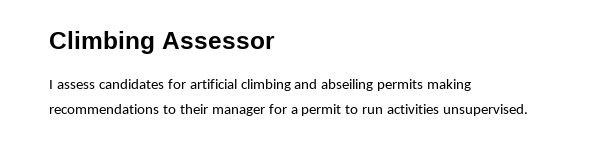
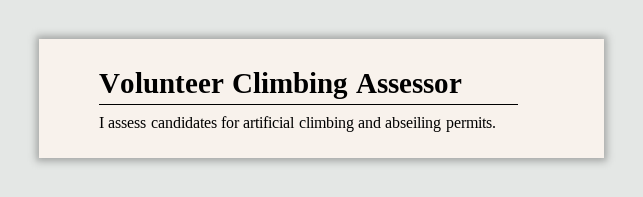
(49, 42) none -> [99,72,224,93] Volunteer
[377,79,472,91] [49,104,529,116] permits making recommendations to their manager for a permit to run activities unsupervised. -> [445,117,496,132] permits.

